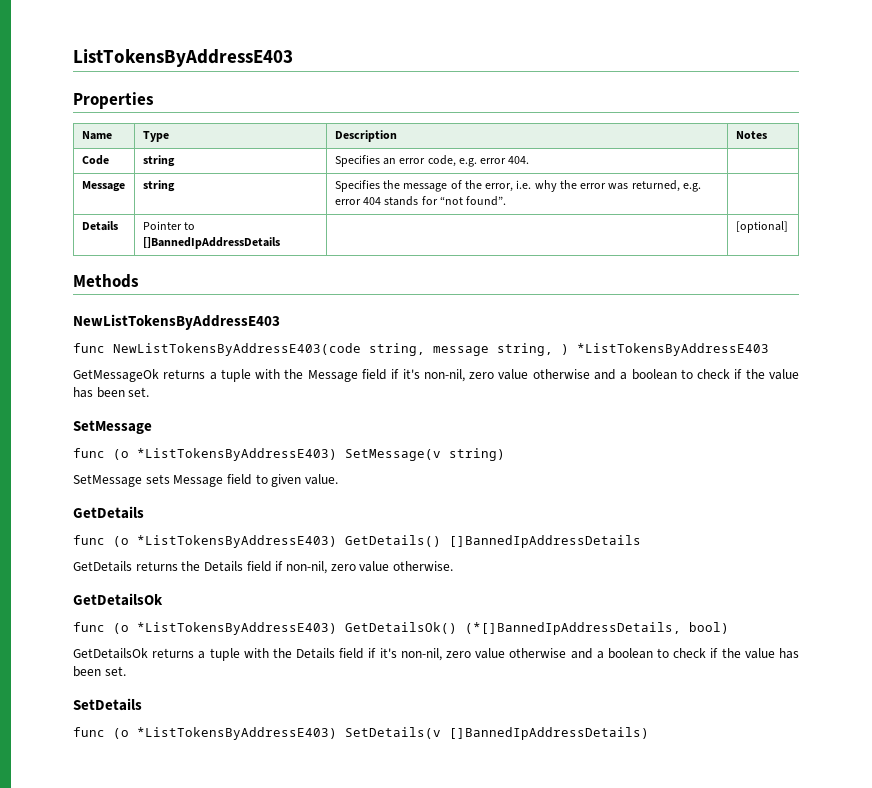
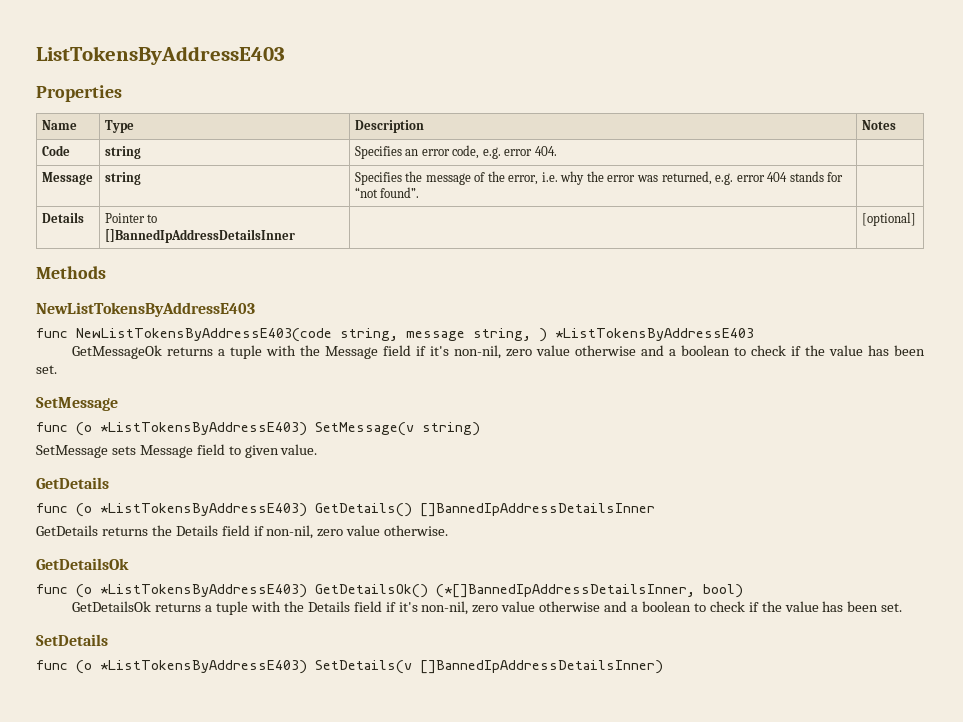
[142,237,280,249] []BannedIpAddressDetails -> [104,229,295,243] []BannedIpAddressDetailsInner
[449,535,641,548] []BannedIpAddressDetails -> [420,503,655,517] []BannedIpAddressDetailsInner
[465,622,681,635] (*[]BannedIpAddressDetails, -> [436,584,695,598] (*[]BannedIpAddressDetailsInner,
[449,727,649,740] []BannedIpAddressDetails) -> [420,660,663,674] []BannedIpAddressDetailsInner)

